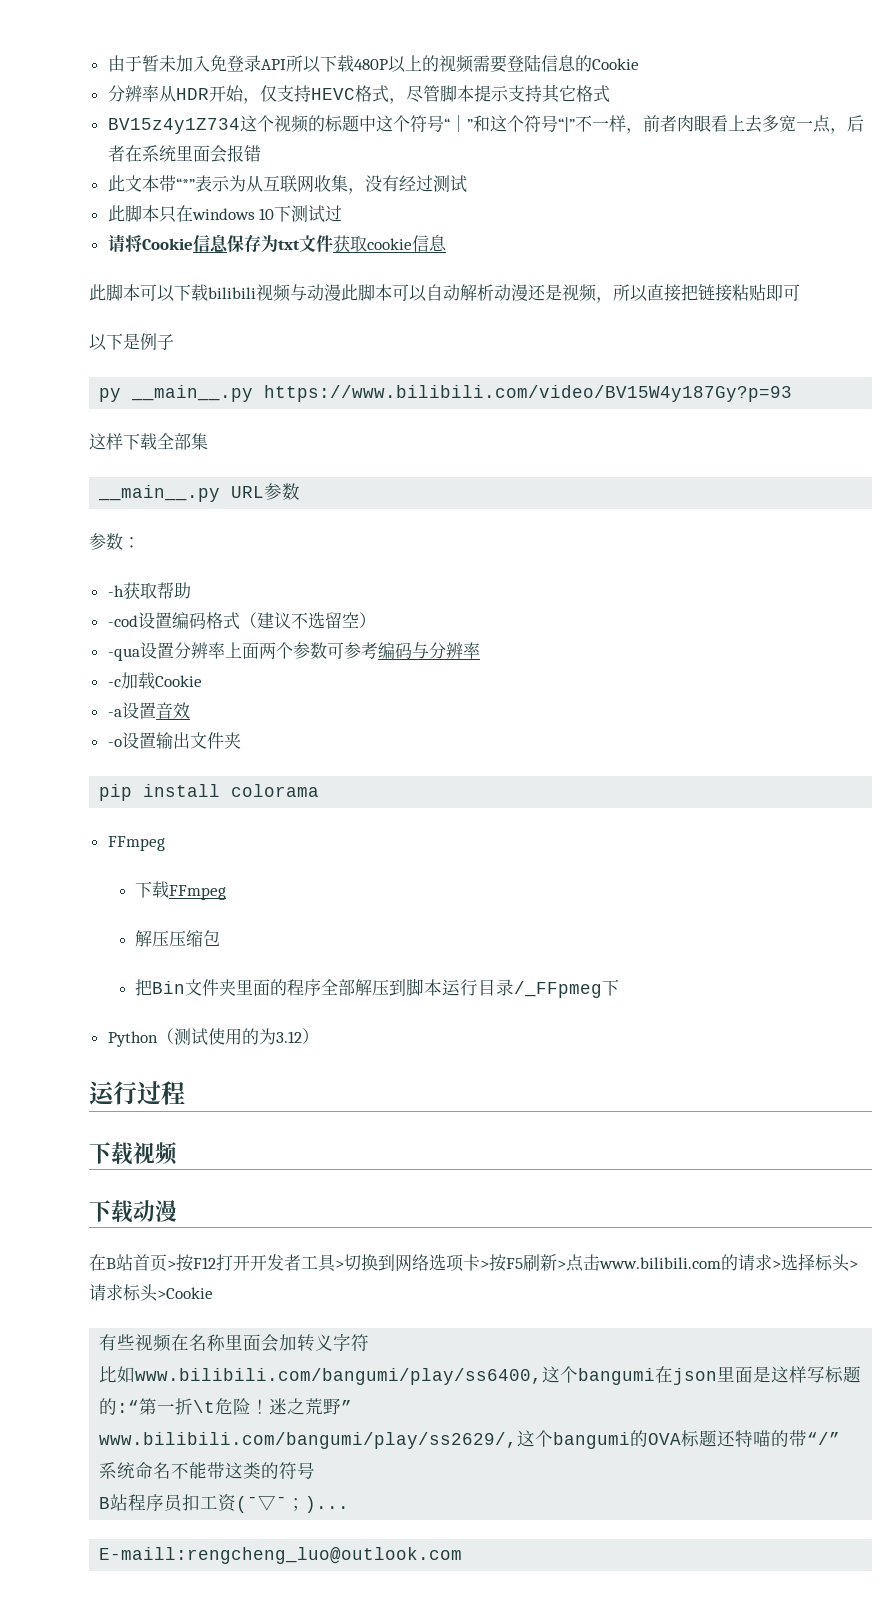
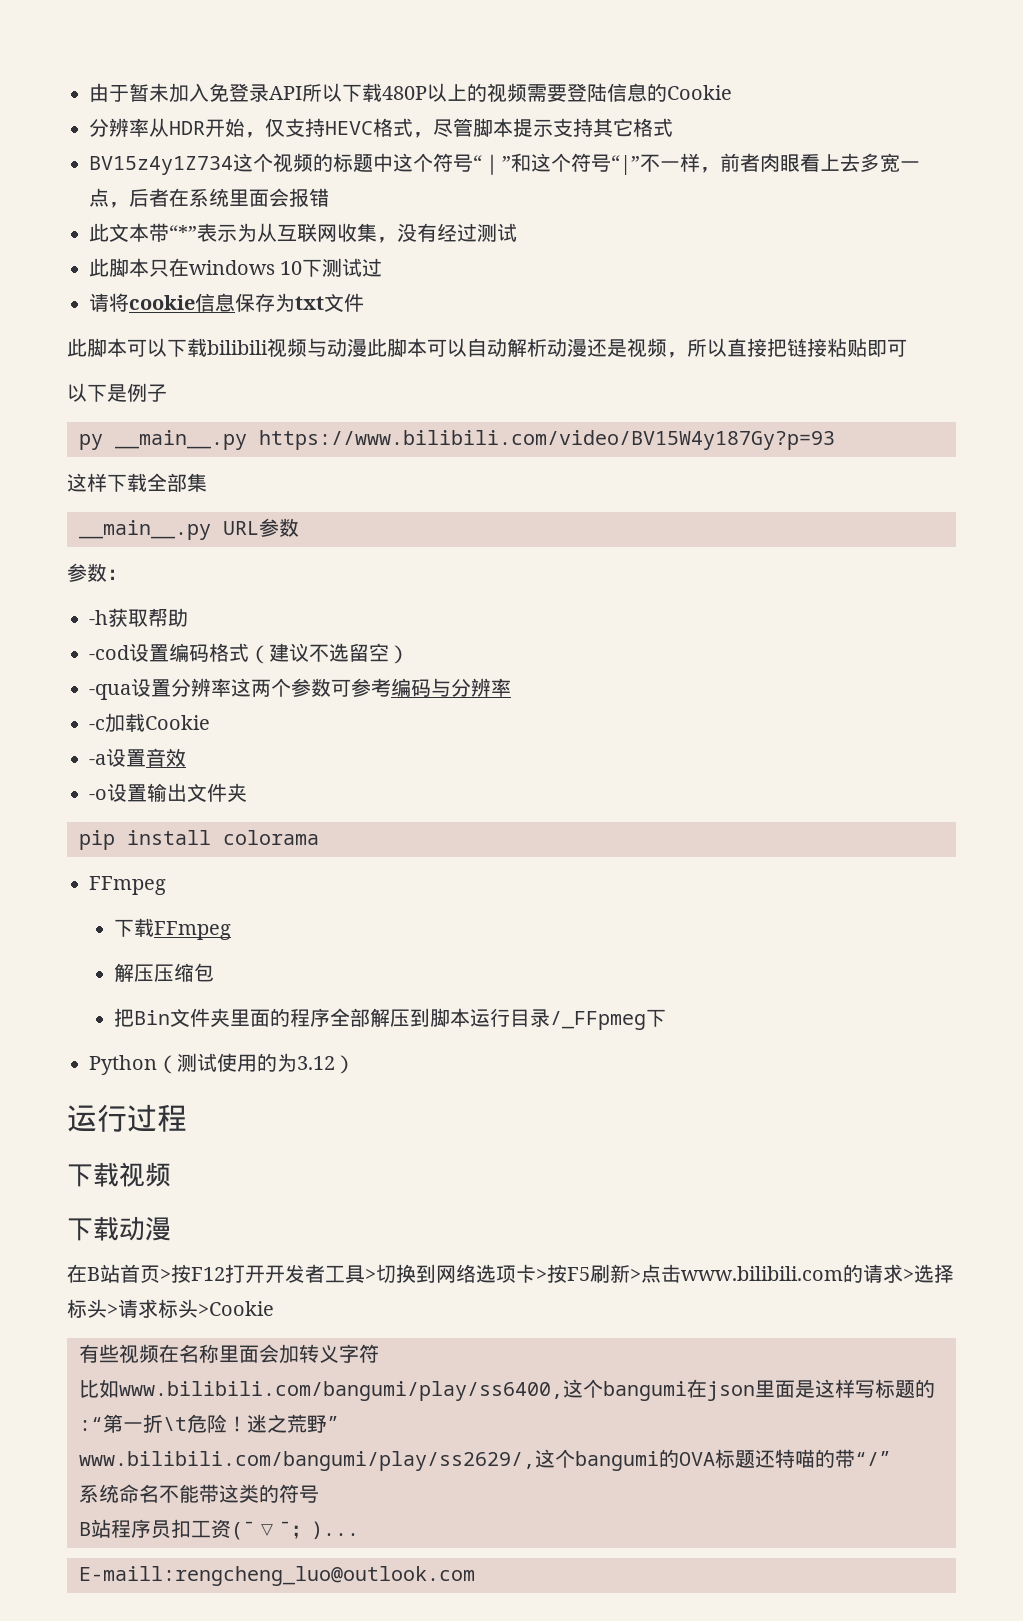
[141,238,193,250] Cookie -> [129,295,195,310] cookie
[332,235,447,252] 获取cookie信息 -> (364, 302) none
[224,642,259,659] 上面 -> [231,678,251,697] 这

